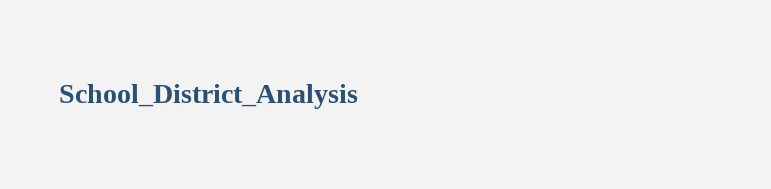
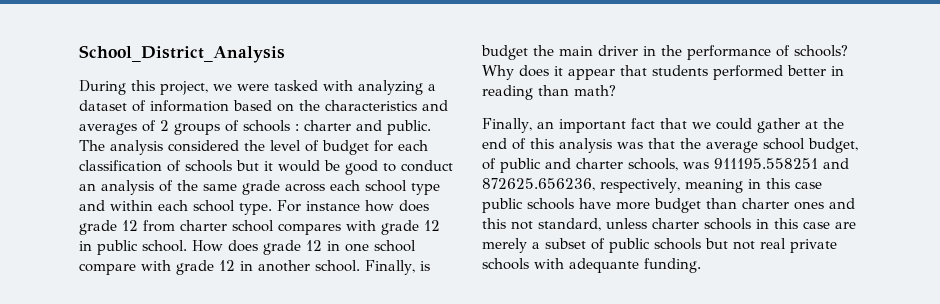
(358, 96) none -> [79,80,436,95] [79,100,448,112] [79,120,431,135] [79,140,428,155] [79,160,453,175] [79,180,440,195] [79,200,429,215] [79,220,440,235] [79,240,416,255] [79,260,430,275] [481,45,848,60] [482,65,844,80] [482,85,616,100] [482,118,844,133] [482,138,858,153] [482,158,849,173] [482,178,822,193] [482,198,855,213] [482,218,856,231] [482,238,837,253] [482,258,701,273] // During this project, we were tasked with analyzing a dataset of information based on the characteristics and averages of 2 groups of schools : charter and public. The analysis considered the level of budget for each classification of schools but it would be good to conduct an analysis of the same grade across each school type and within each school type. For instance how does grade 12 from charter school compares with grade 12 in public school. How does grade 12 in one school compare with grade 12 in another school. Finally, is budget the main driver in the performance of schools? Why does it appear that students performed better in reading than math? // Finally, an important fact that we could gather at the end of this analysis was that the average school budget, of public and charter schools, was 911195.558251 and 872625.656236, respectively, meaning in this case public schools have more budget than charter ones and this not standard, unless charter schools in this case are merely a subset of public schools but not real private schools with adequante funding.

